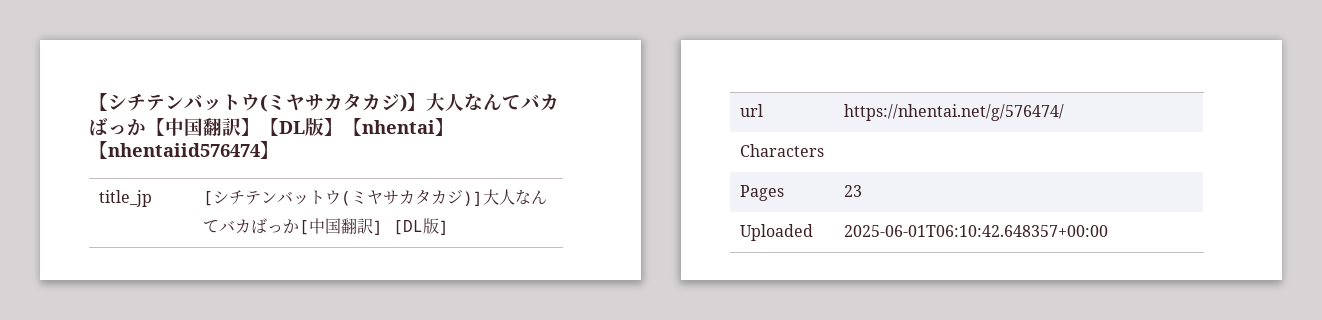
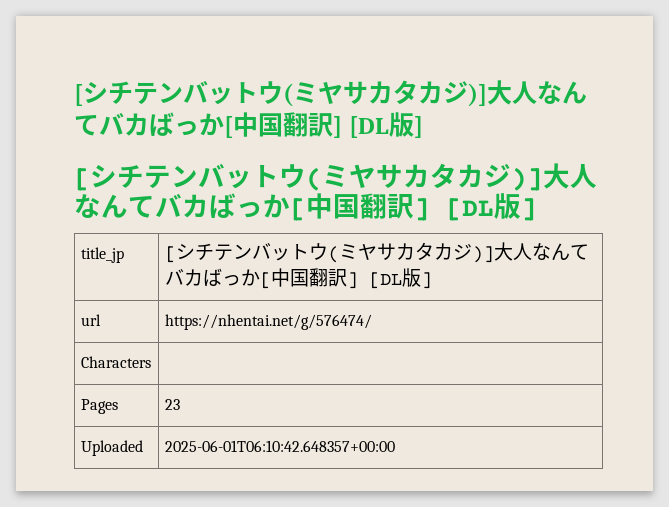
[89,93,559,112] [89,117,454,137] [89,141,279,159] 【シチテンバットウ(ミヤサカタカジ)】大人なんてバカばっか【中国翻訳】【DL版】【nhentai】【nhentaiid576474】 -> [74,80,587,107] [74,112,423,138] [74,163,597,191] [74,193,537,221] [シチテンバットウ(ミヤサカタカジ)]大人なんてバカばっか[中国翻訳] [DL版] // [シチテンバットウ(ミヤサカタカジ)]大人なんてバカばっか[中国翻訳] [DL版]

